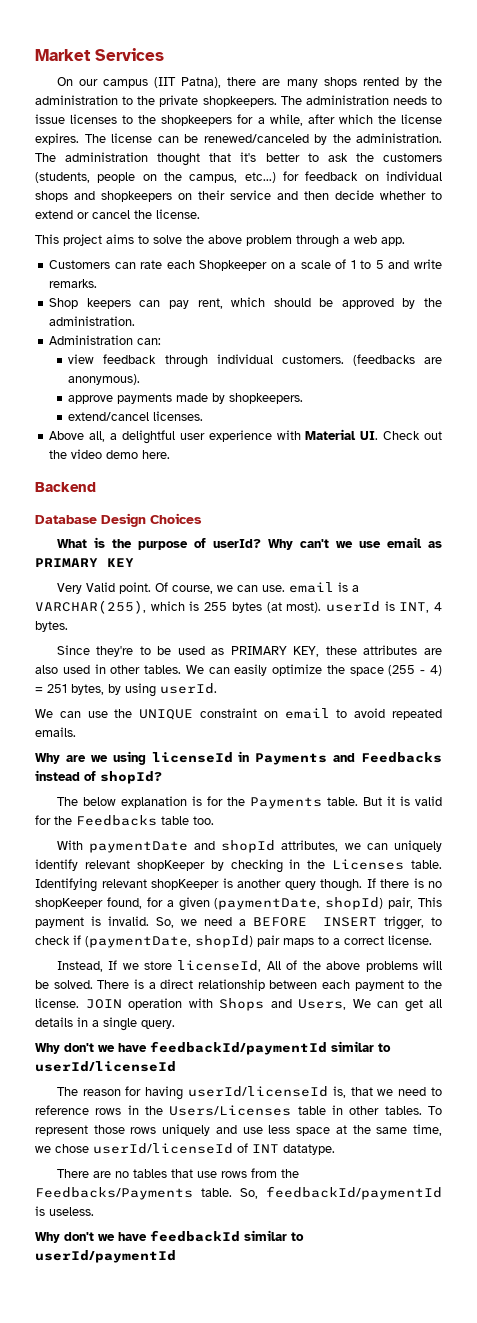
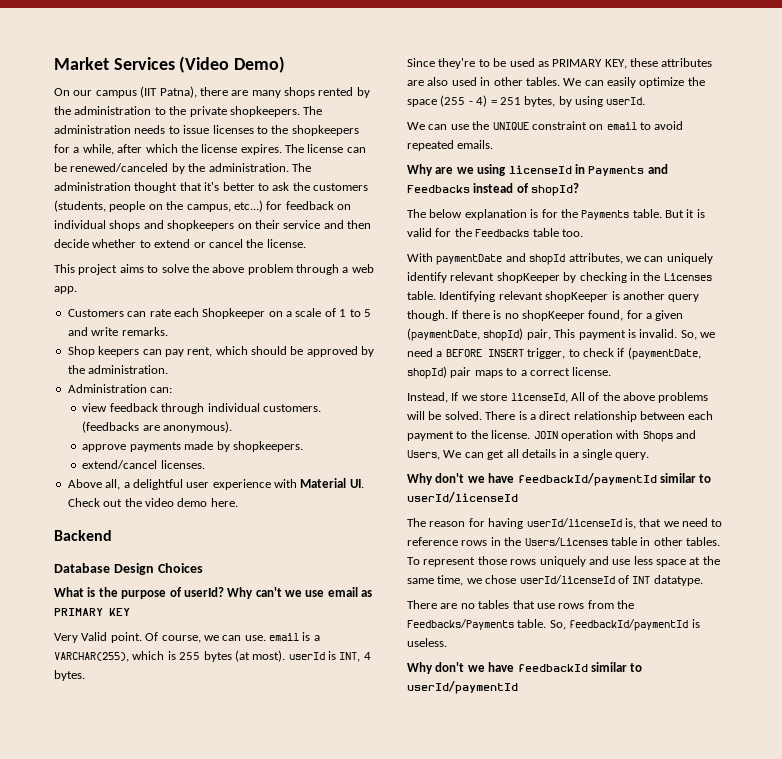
(164, 54) none -> [179,56,286,73] (Video Demo)

